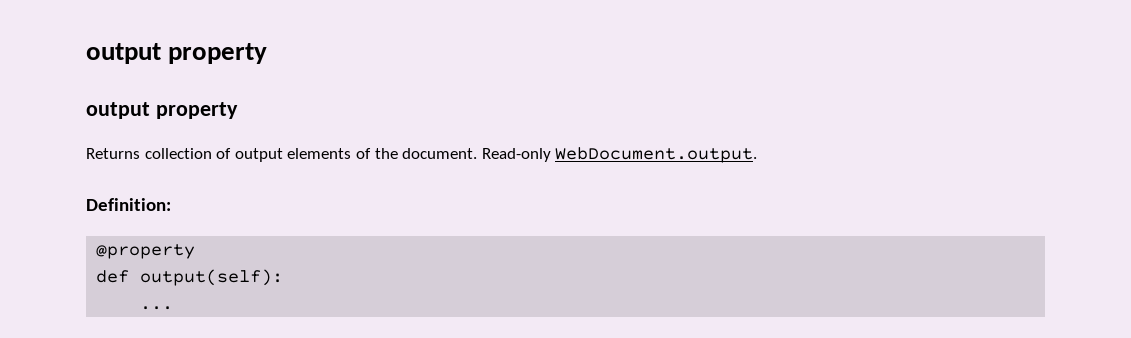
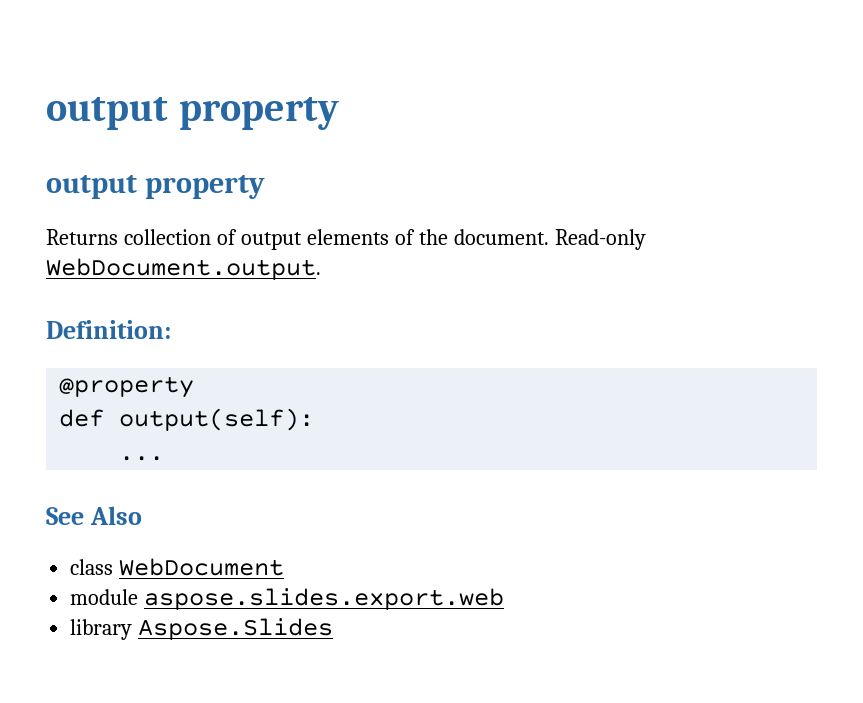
(174, 308) none -> [46,506,142,525] [70,558,285,576] [70,588,505,610] [70,618,334,640] // See Also // class WebDocument // module aspose.slides.export.web // library Aspose.Slides

